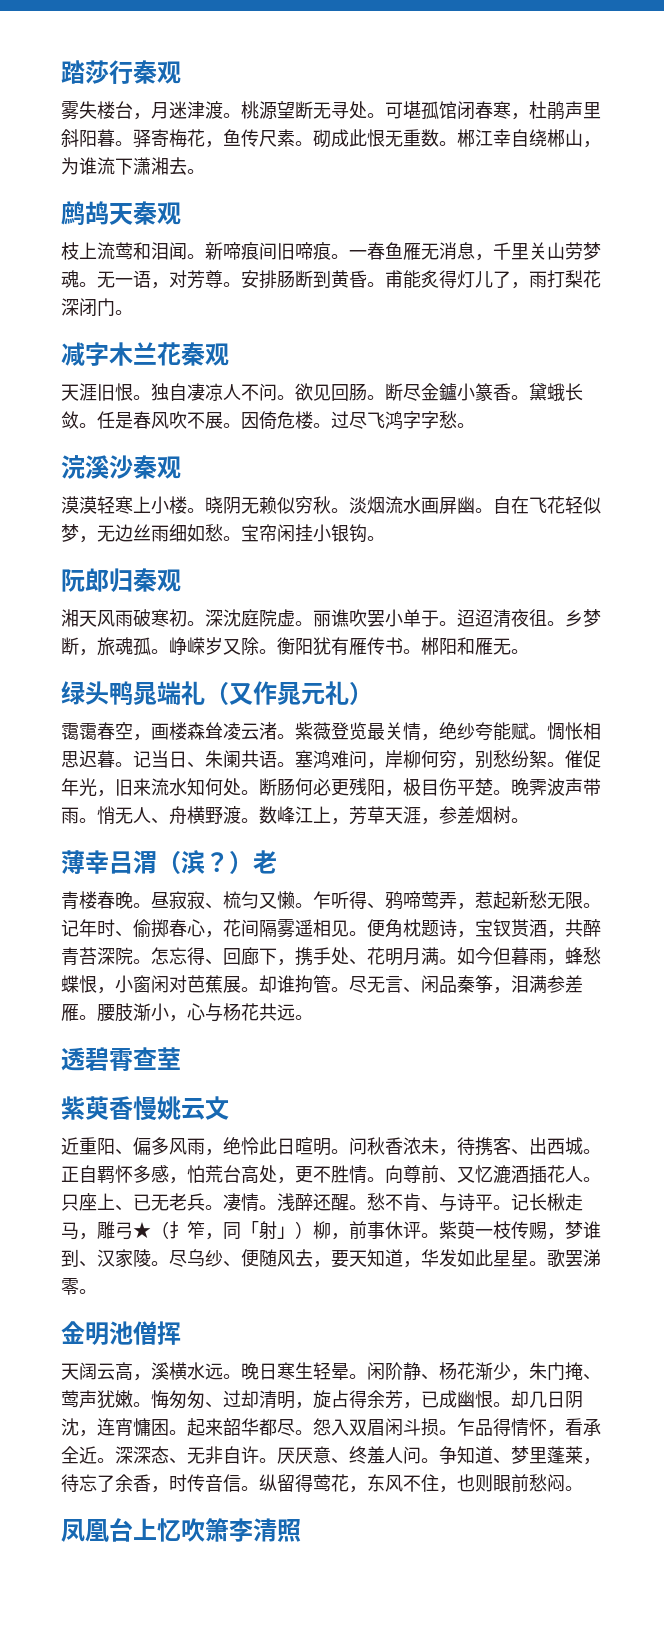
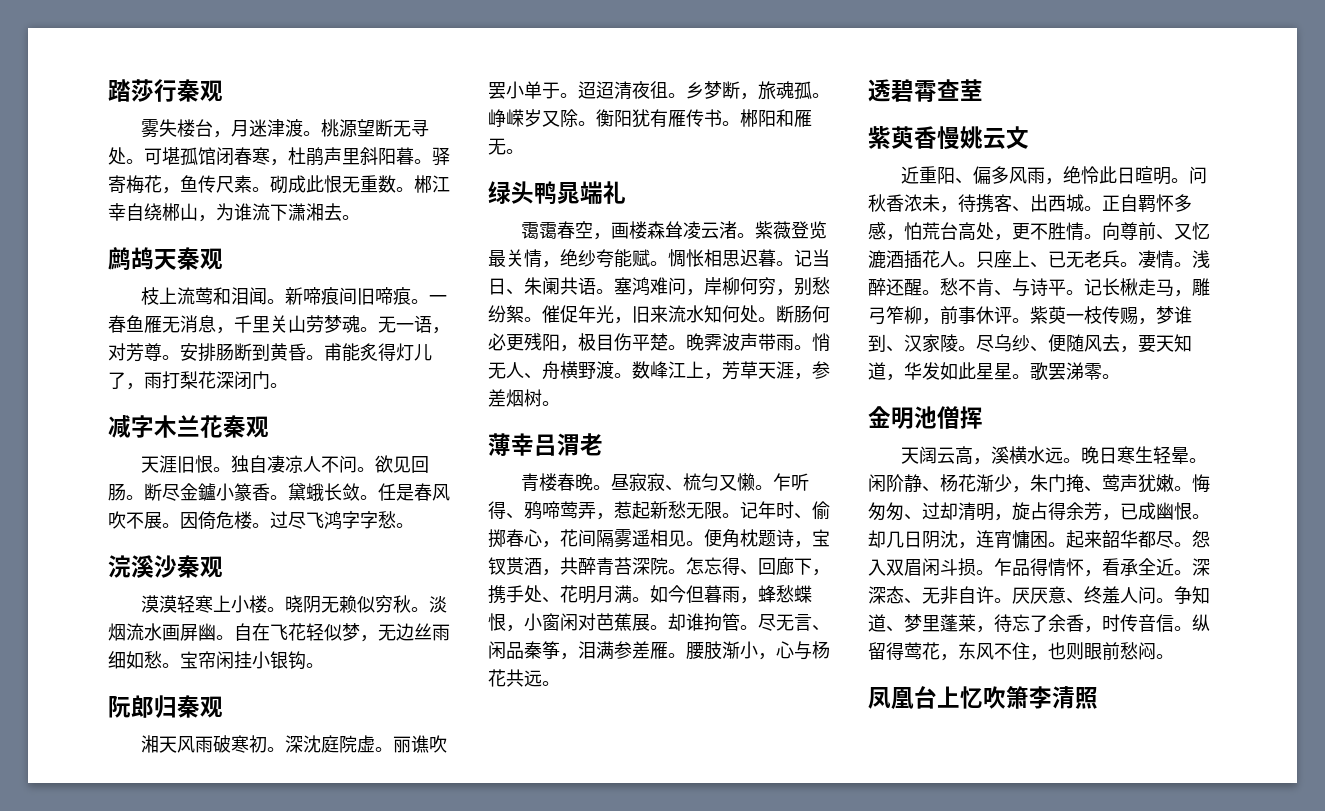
[205,681,373,705] （又作晁元礼） -> (626, 192) none
[157,850,253,874] （滨？） -> (580, 444) none
[133,1221,313,1240] ★（扌笮，同「射」） -> [886,306,904,324] 笮

